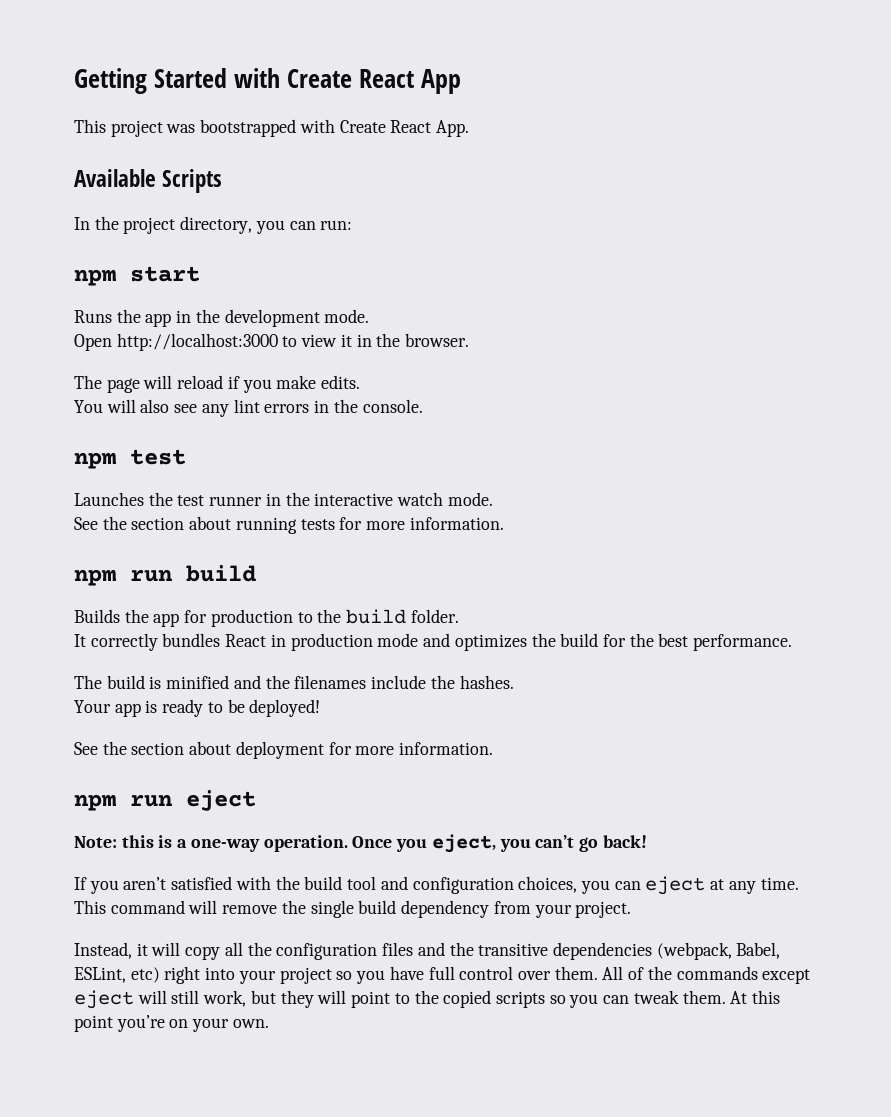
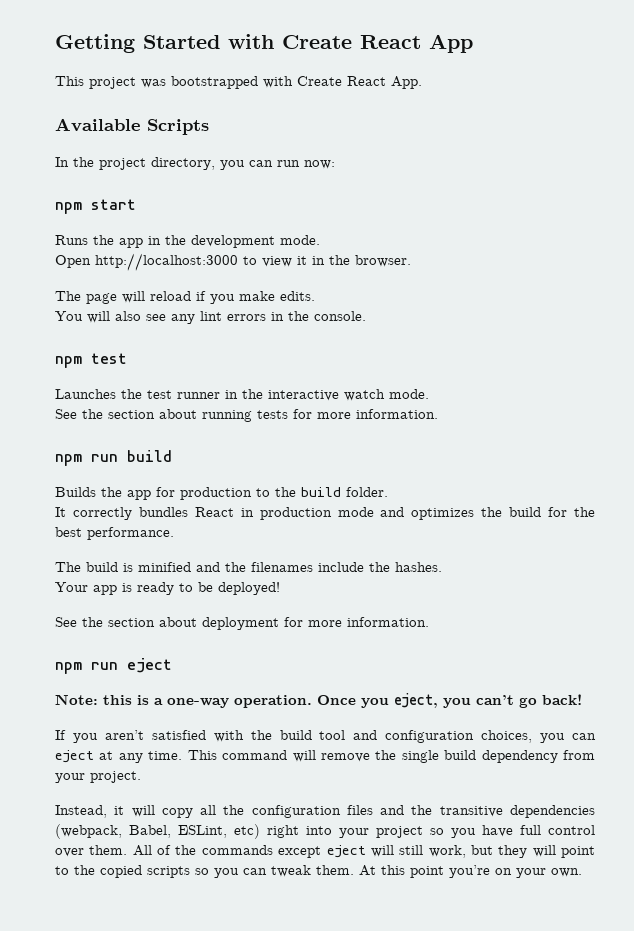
[320,220,353,230] run: -> [277,160,335,169] run now:

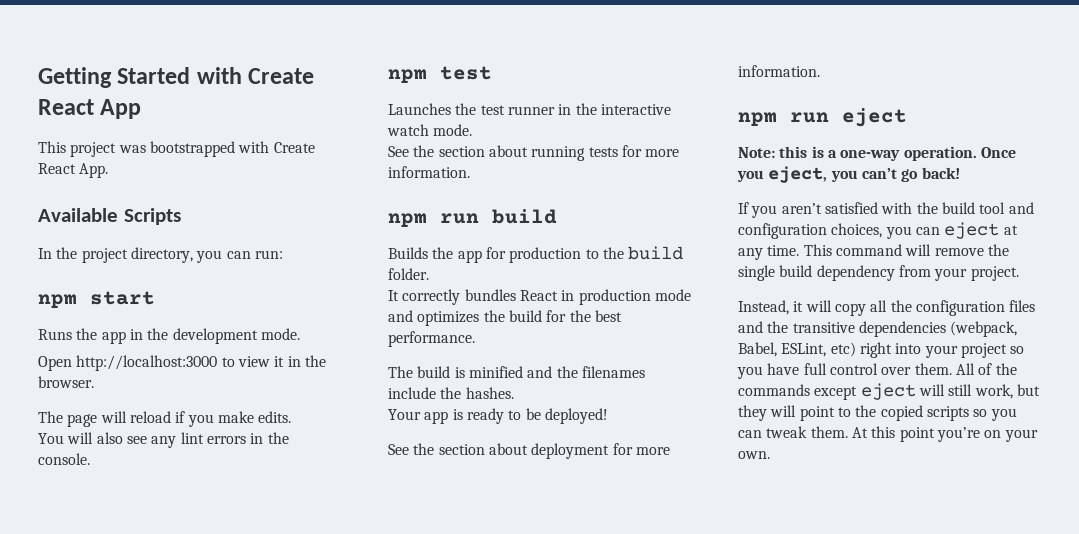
[277,160,335,169] run now: -> [254,250,283,259] run:

